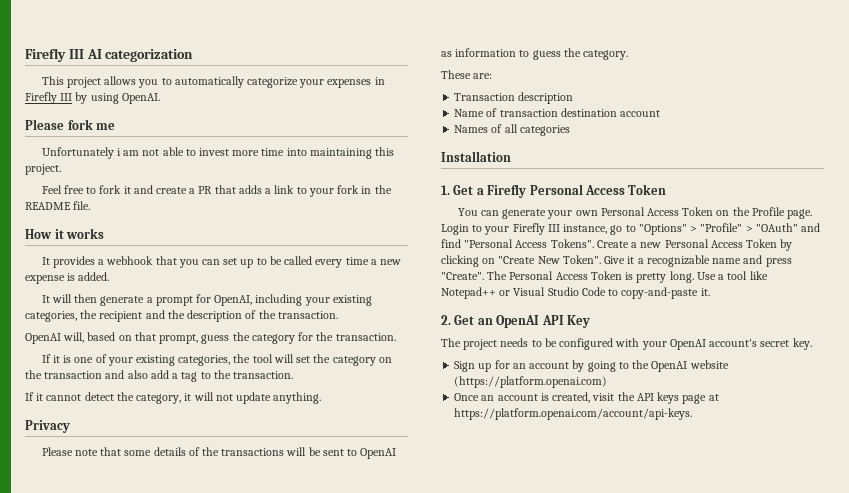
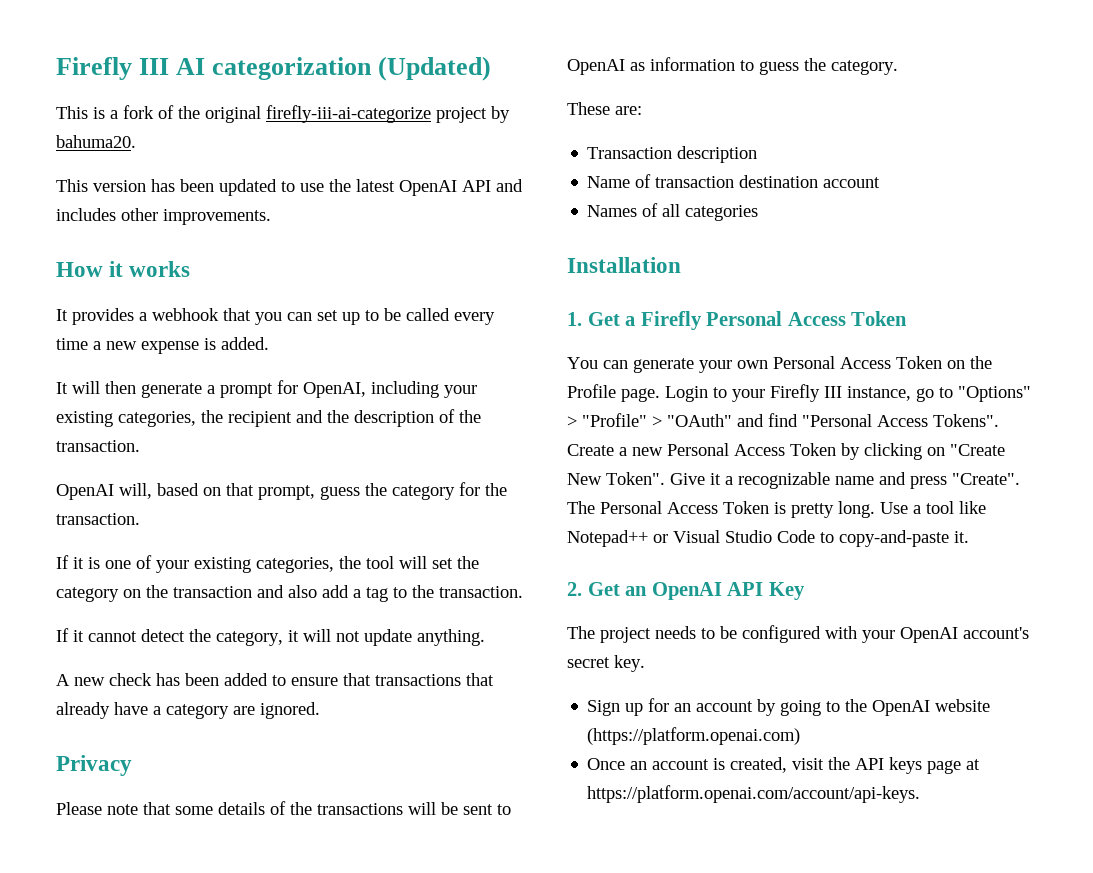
[41,76,385,88] [25,92,160,104] [25,119,116,130] [41,147,395,159] [25,164,61,175] [41,185,392,197] [25,201,91,210] // This project allows you to automatically categorize your expenses in Firefly III by using OpenAI. // Please fork me // Unfortunately i am not able to invest more time into maintaining this project. // Feel free to fork it and create a PR that adds a link to your fork in the README file. -> [378,56,492,81] [56,105,510,123] [56,135,136,148] [56,179,523,196] [56,208,271,225] (Updated) // This is a fork of the original firefly-iii-ai-categorize project by bahuma20. // This version has been updated to use the latest OpenAI API and includes other improvements.
(322, 398) none -> [56,673,494,686] [56,702,320,719] // A new check has been added to ensure that transactions that already have a category are ignored.

